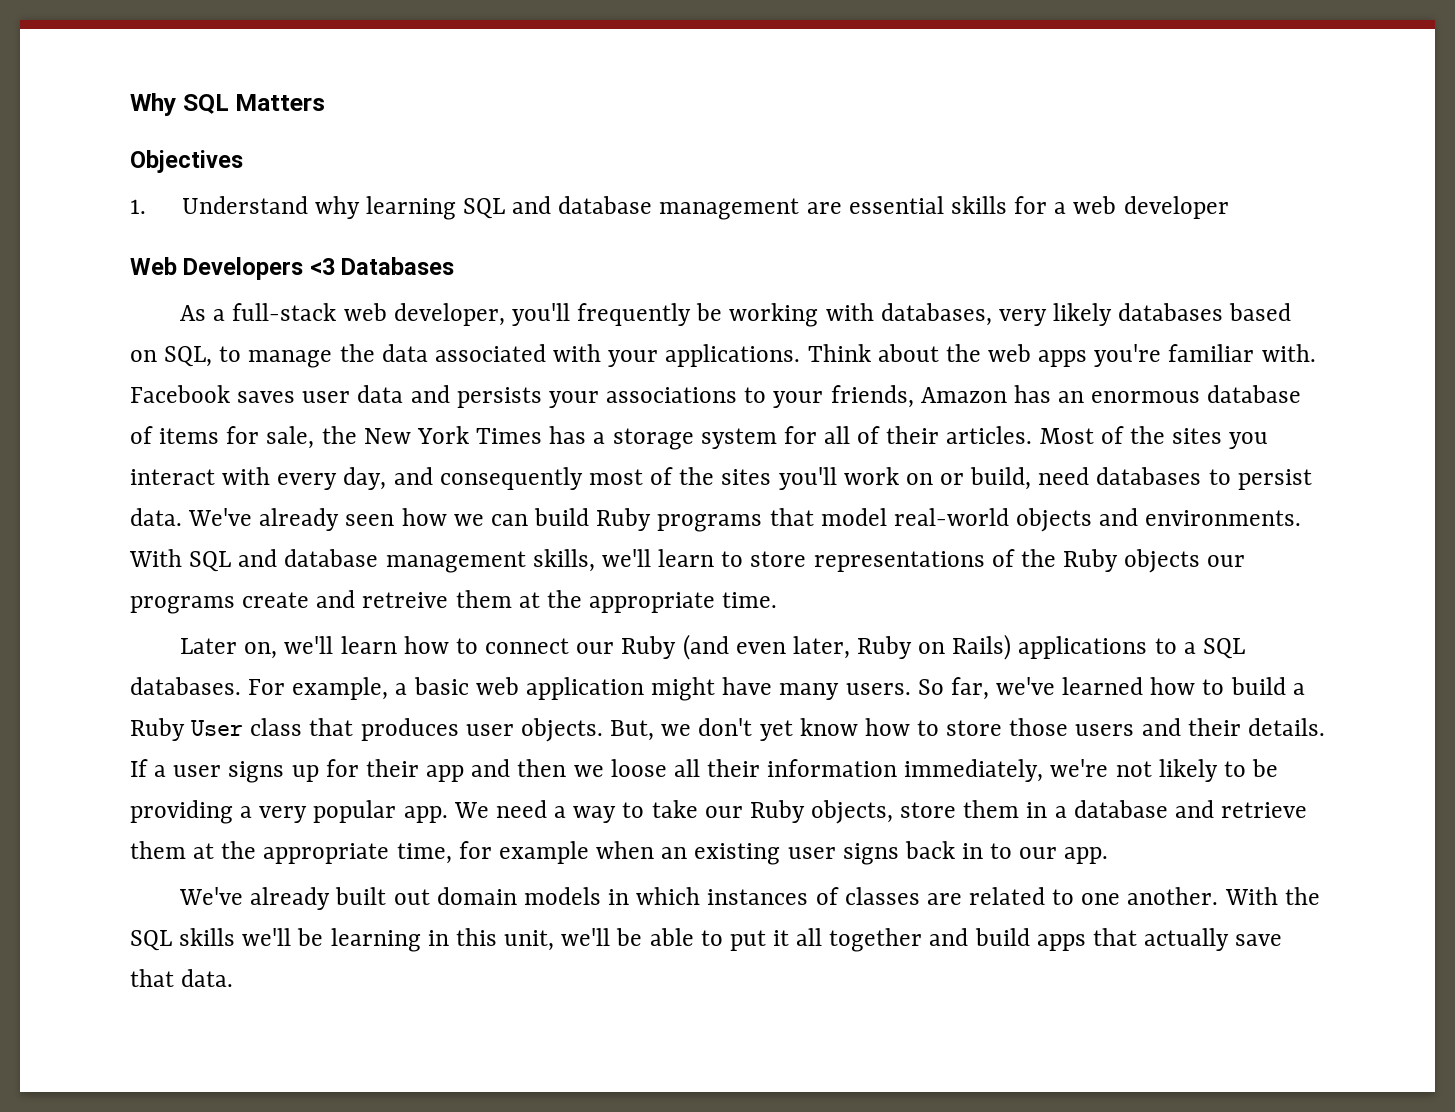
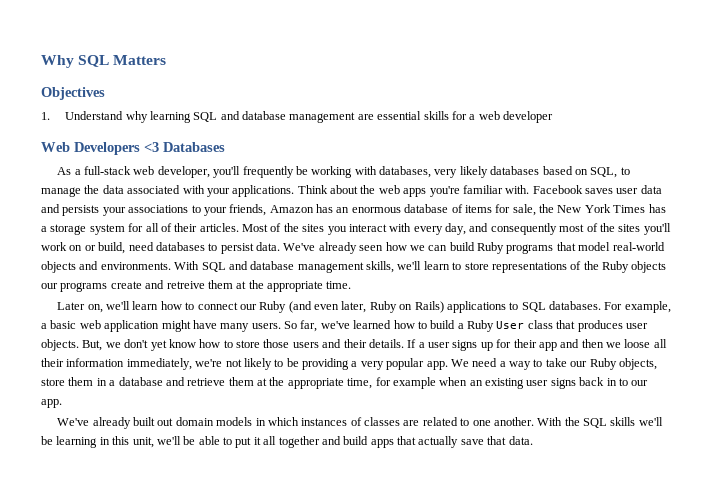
[1183,642,1196,654] a -> (519, 306) none

